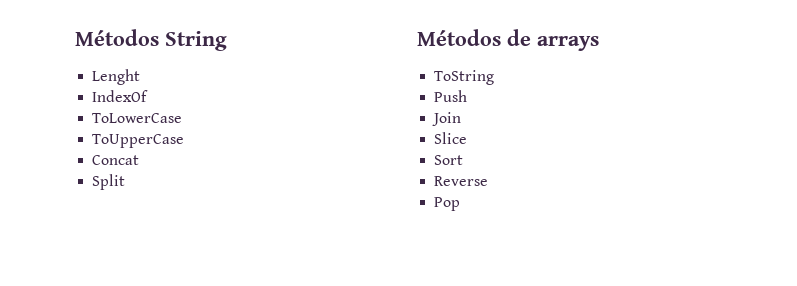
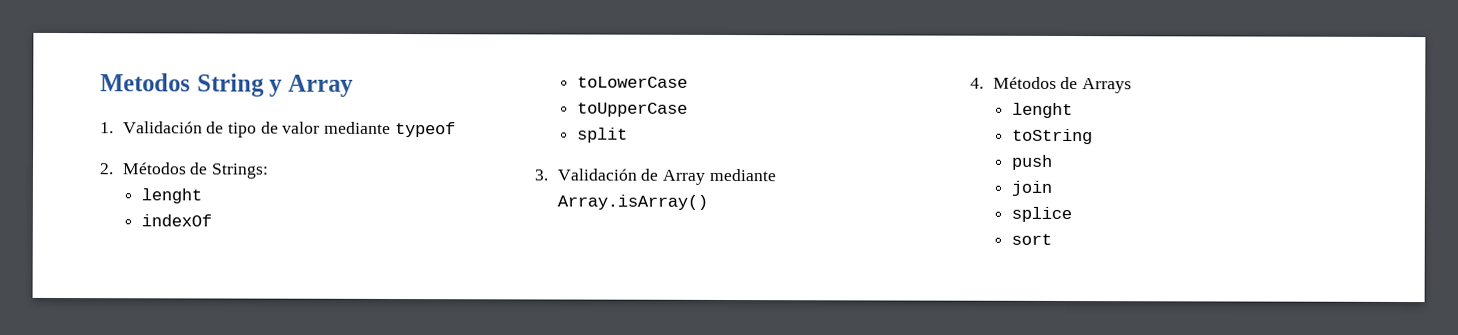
[75,29,159,46] Métodos -> [100,73,191,92] Metodos
[92,69,141,85] [92,90,149,102] [92,113,183,123] [92,134,185,148] [92,155,140,165] [92,174,126,190] [417,29,599,51] [434,70,495,85] [434,90,468,102] [432,112,462,126] [434,132,468,144] [434,155,464,165] [434,176,489,186] [434,197,461,211] // Lenght // IndexOf // ToLowerCase // ToUpperCase // Concat // Split // Métodos de arrays // ToString // Push // Join // Slice // Sort // Reverse // Pop -> [269,74,354,97] [100,121,456,138] [99,162,269,179] [140,188,202,204] [140,214,212,227] [576,76,688,88] [576,102,688,117] [576,127,628,143] [534,168,776,185] [556,194,708,210] [970,76,1132,94] [1011,102,1073,119] [1011,128,1093,145] [1010,154,1053,170] [1010,180,1052,196] [1010,206,1072,223] [1010,233,1052,245] y Array // 1. Validación de tipo de valor mediante typeof // 2. Métodos de Strings: // lenght // indexOf // toLowerCase // toUpperCase // split // 3. Validación de Array mediante Array.isArray() // 4. Métodos de Arrays // lenght // toString // push // join // splice // sort

